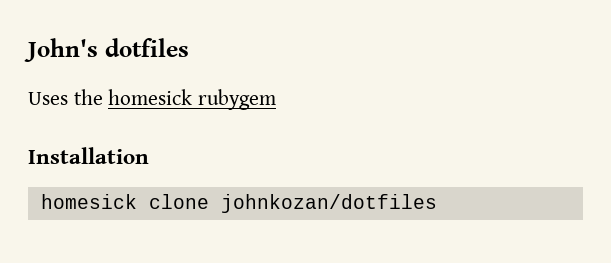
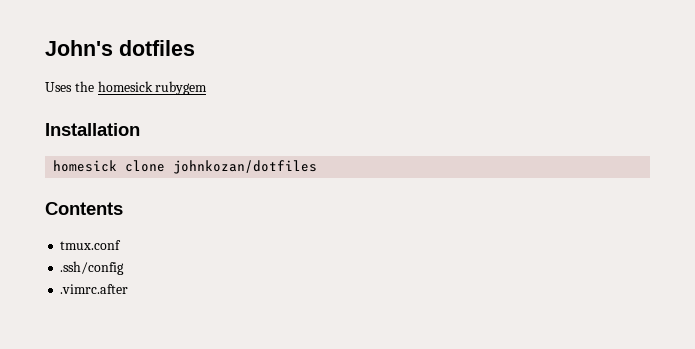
(437, 203) none -> [45,202,123,215] [60,240,122,250] [60,261,125,275] [60,284,129,294] // Contents // tmux.conf // .ssh/config // .vimrc.after

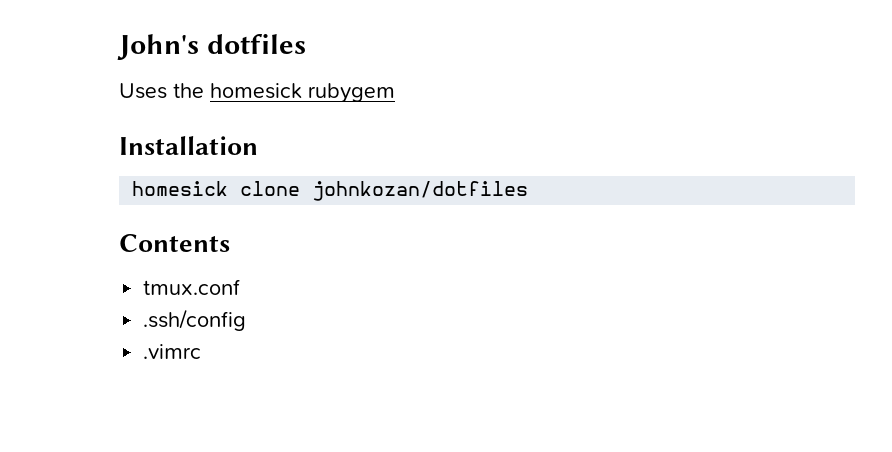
[60,284,129,294] .vimrc.after -> [143,344,202,359] .vimrc

